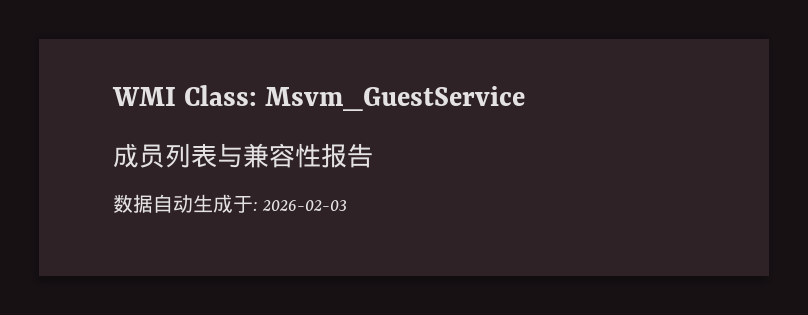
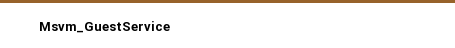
[112,85,258,106] WMI Class: -> (39, 27) none
[113,143,373,168] [113,194,348,213] // 成员列表与兼容性报告 // 数据自动生成于: 2026-02-03 -> (170, 27) none

